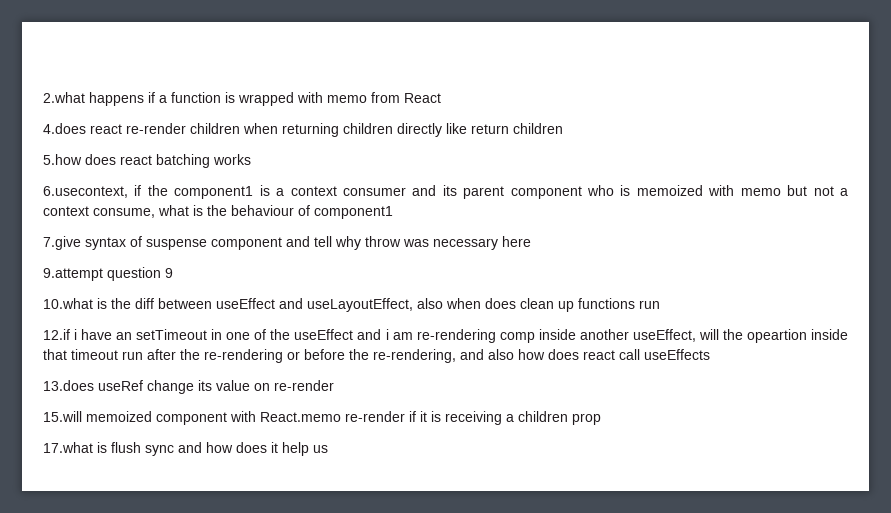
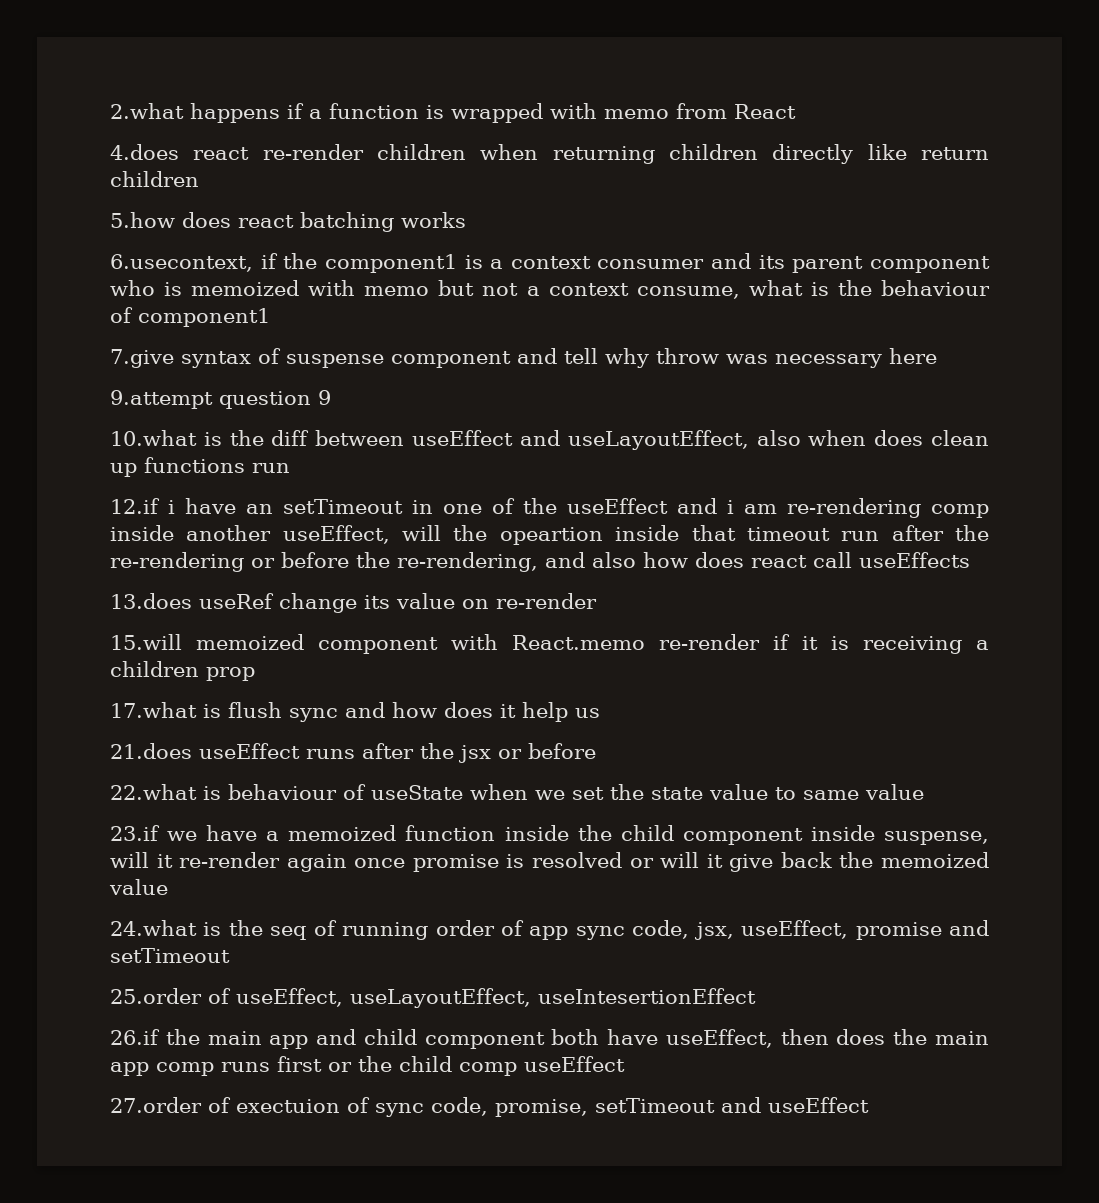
(328, 449) none -> [110,743,596,763] [110,784,924,800] [110,825,989,845] [110,852,989,872] [109,879,168,895] [110,920,990,940] [110,948,230,963] [110,988,756,1008] [110,1029,989,1049] [110,1056,625,1076] [110,1097,869,1117] // 21.does useEffect runs after the jsx or before // 22.what is behaviour of useState when we set the state value to same value // 23.if we have a memoized function inside the child component inside suspense, will it re-render again once promise is resolved or will it give back the memoized value // 24.what is the seq of running order of app sync code, jsx, useEffect, promise and setTimeout // 25.order of useEffect, useLayoutEffect, useIntesertionEffect // 26.if the main app and child component both have useEffect, then does the main app comp runs first or the child comp useEffect // 27.order of exectuion of sync code, promise, setTimeout and useEffect

